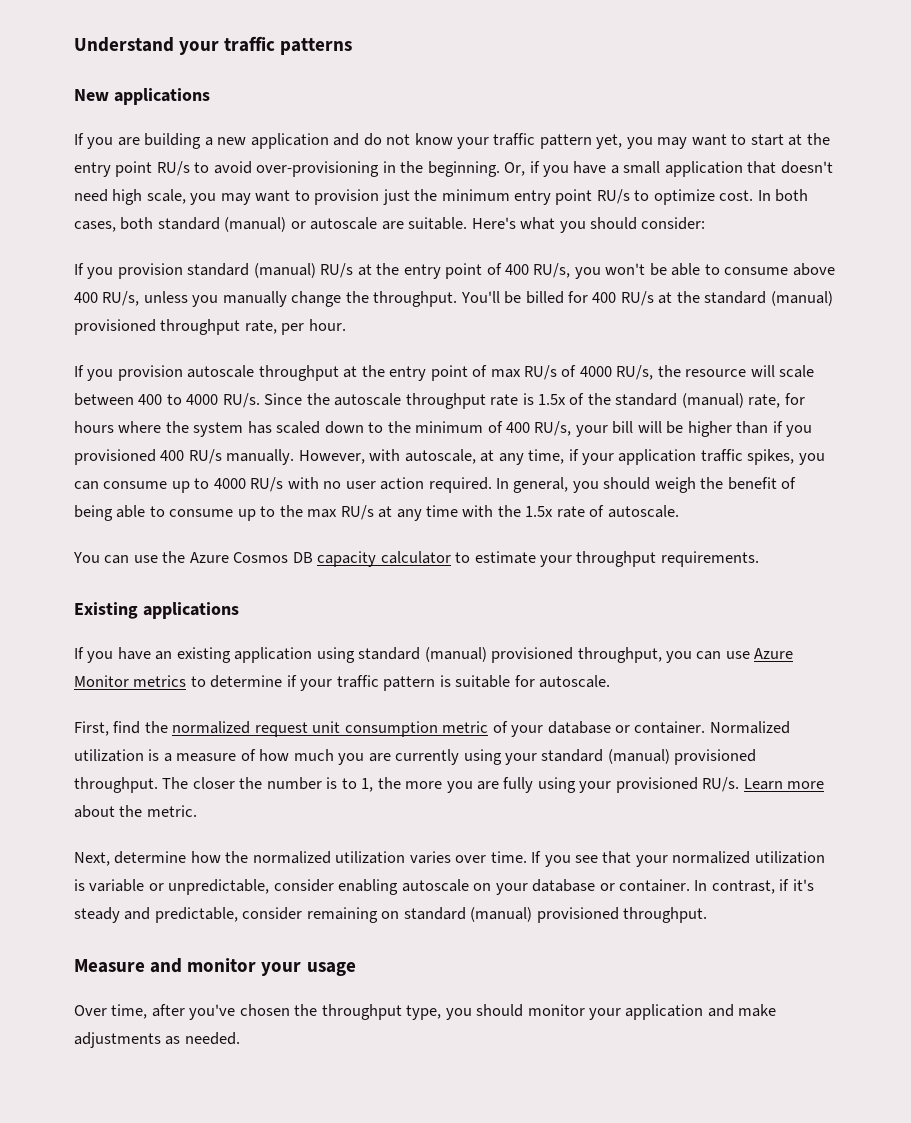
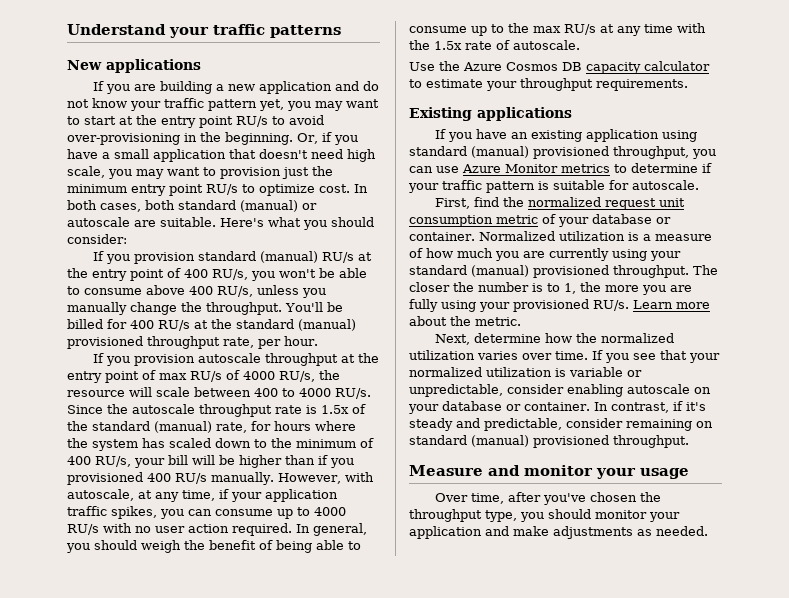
[73,552,158,564] You can use -> [409,62,435,71] Use

